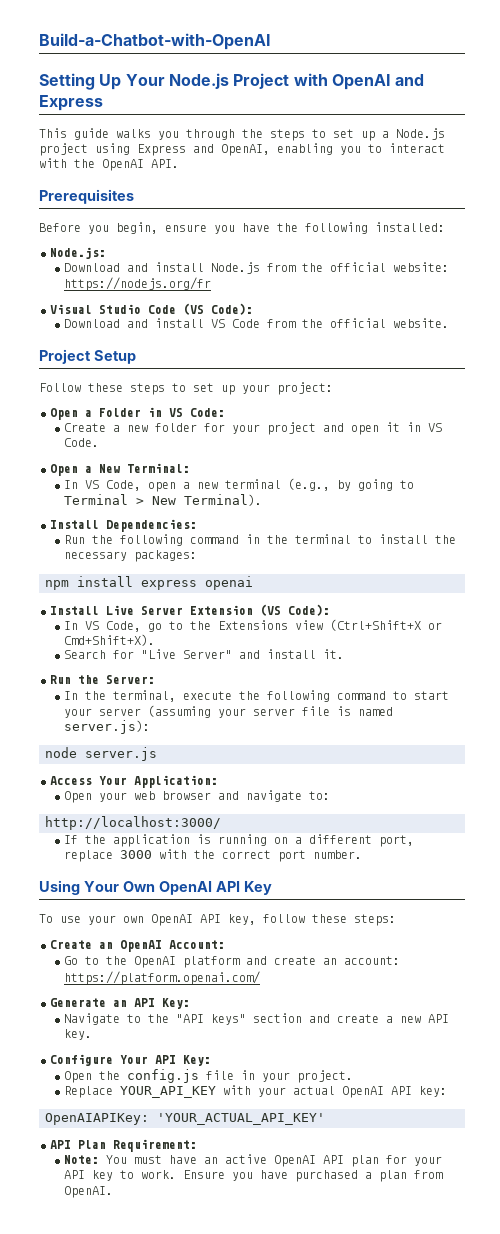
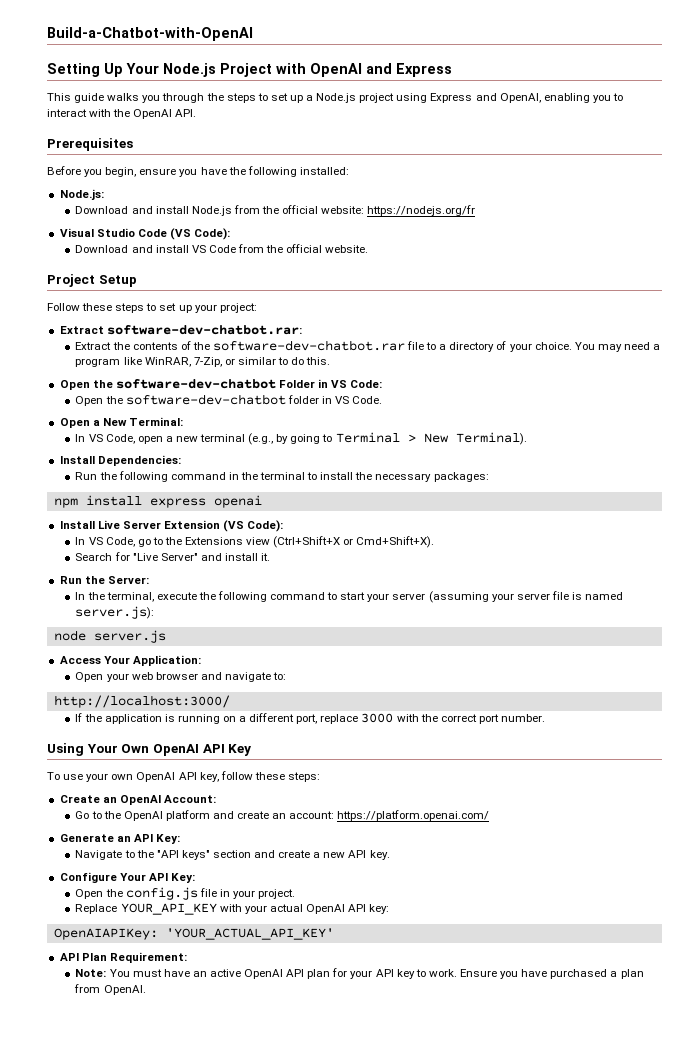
[50,408,92,420] // Open a -> [59,325,302,335] [75,340,661,352] [75,357,331,367] [59,379,276,390] // Extract software-dev-chatbot.rar: // Extract the contents of the software-dev-chatbot.rar file to a directory of your choice. You may need a program like WinRAR, 7-Zip, or similar to do this. // Open the software-dev-chatbot
[64,422,401,435] Create a new folder for your project and open it -> [75,394,319,406] Open the software-dev-chatbot folder

